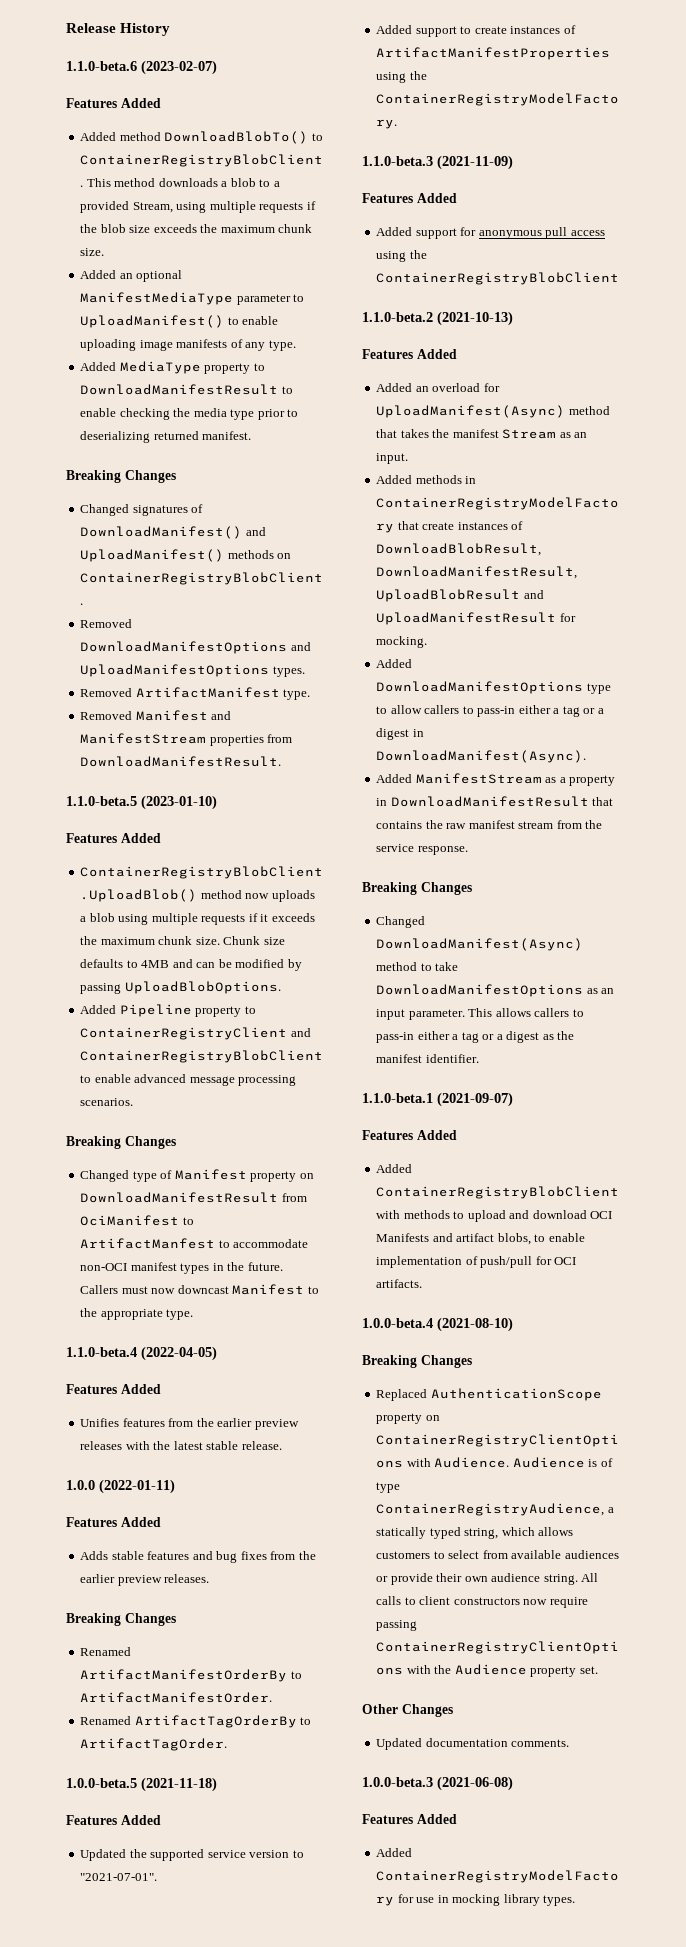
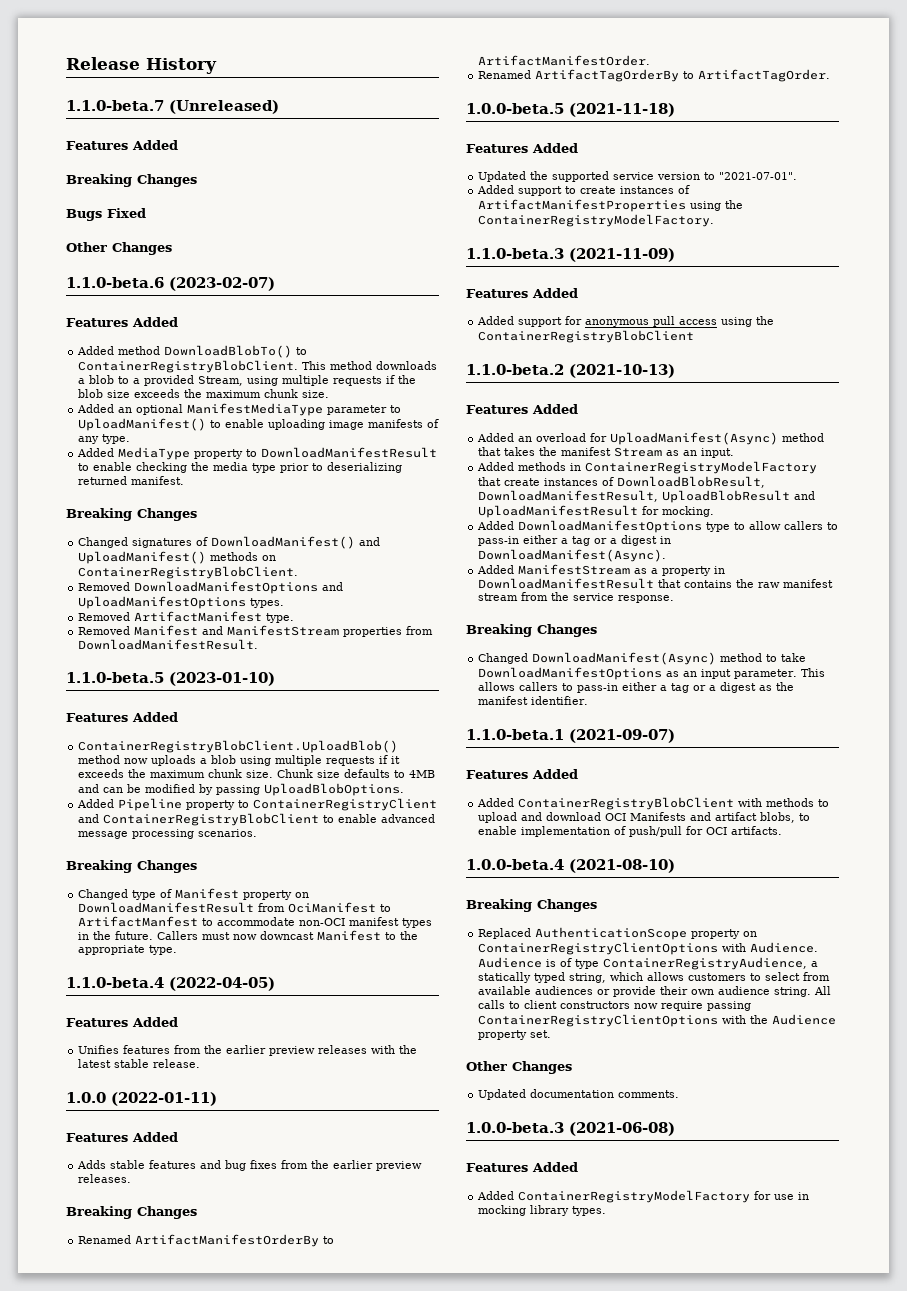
(171, 29) none -> [66,100,279,114] [66,140,178,150] [66,174,197,187] [66,208,146,221] [66,242,172,255] // 1.1.0-beta.7 (Unreleased) // Features Added // Breaking Changes // Bugs Fixed // Other Changes

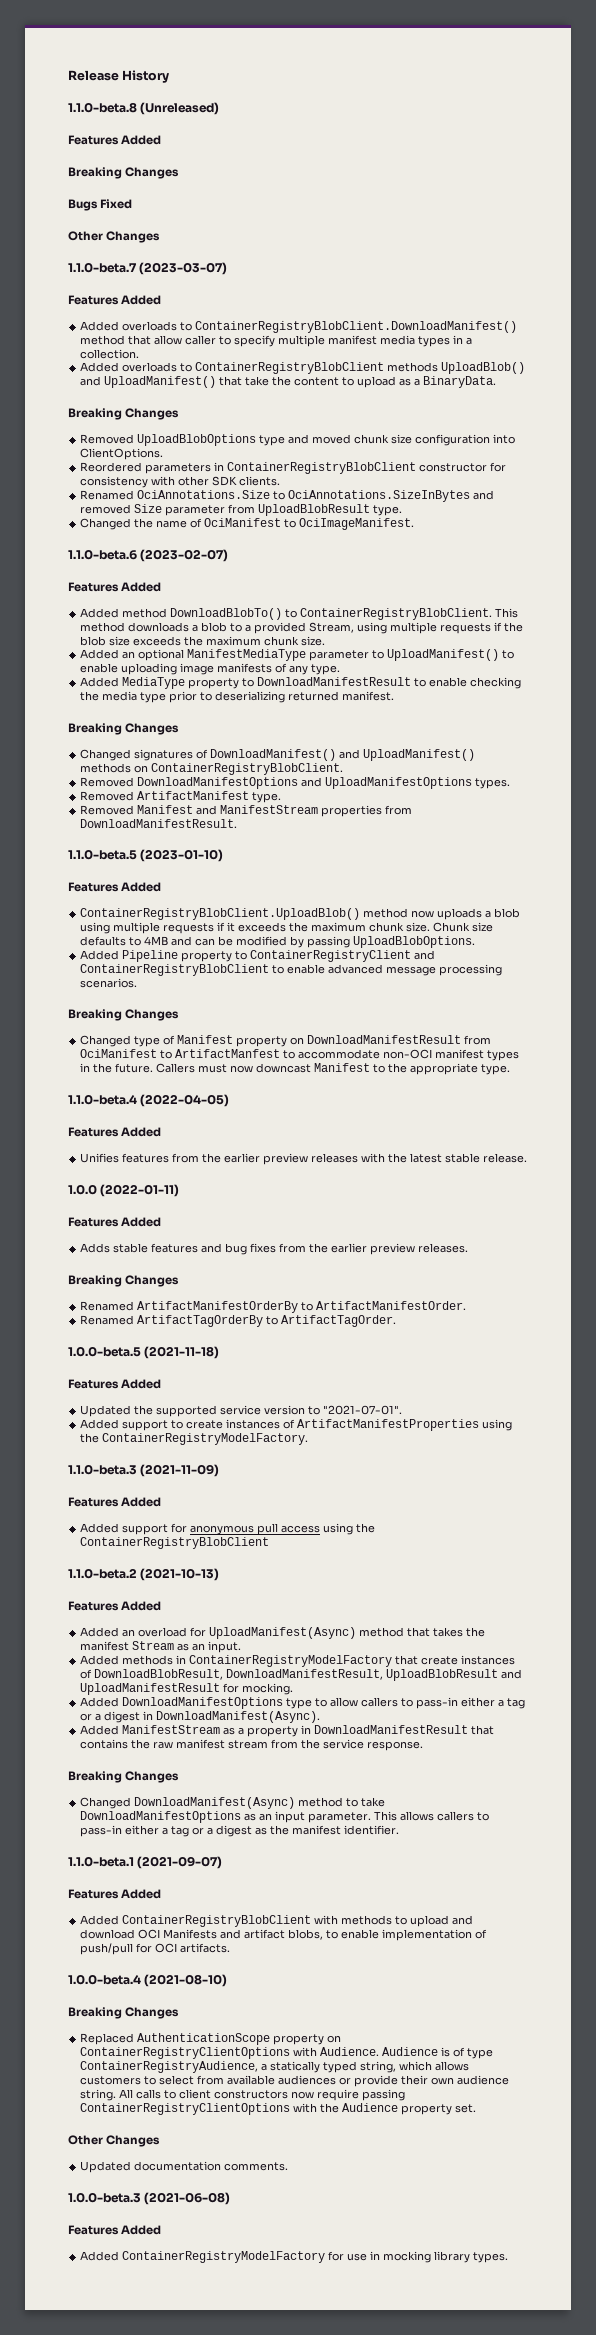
[66,100,164,111] 1.1.0-beta.7 -> [68,102,137,113] 1.1.0-beta.8
(172, 248) none -> [68,262,228,275] [68,295,162,305] [80,321,518,333] [80,335,473,347] [80,349,140,359] [80,362,526,374] [80,376,497,388] [68,408,180,420] [80,434,516,446] [80,448,164,460] [80,462,507,474] [80,476,281,488] [80,490,495,502] [80,504,403,516] [80,518,415,530] // 1.1.0-beta.7 (2023-03-07) // Features Added // Added overloads to ContainerRegistryBlobClient.DownloadManifest() method that allow caller to specify multiple manifest media types in a collection. // Added overloads to ContainerRegistryBlobClient methods UploadBlob() and UploadManifest() that take the content to upload as a BinaryData. // Breaking Changes // Removed UploadBlobOptions type and moved chunk size configuration into ClientOptions. // Reordered parameters in ContainerRegistryBlobClient constructor for consistency with other SDK clients. // Renamed OciAnnotations.Size to OciAnnotations.SizeInBytes and removed Size parameter from UploadBlobResult type. // Changed the name of OciManifest to OciImageManifest.

